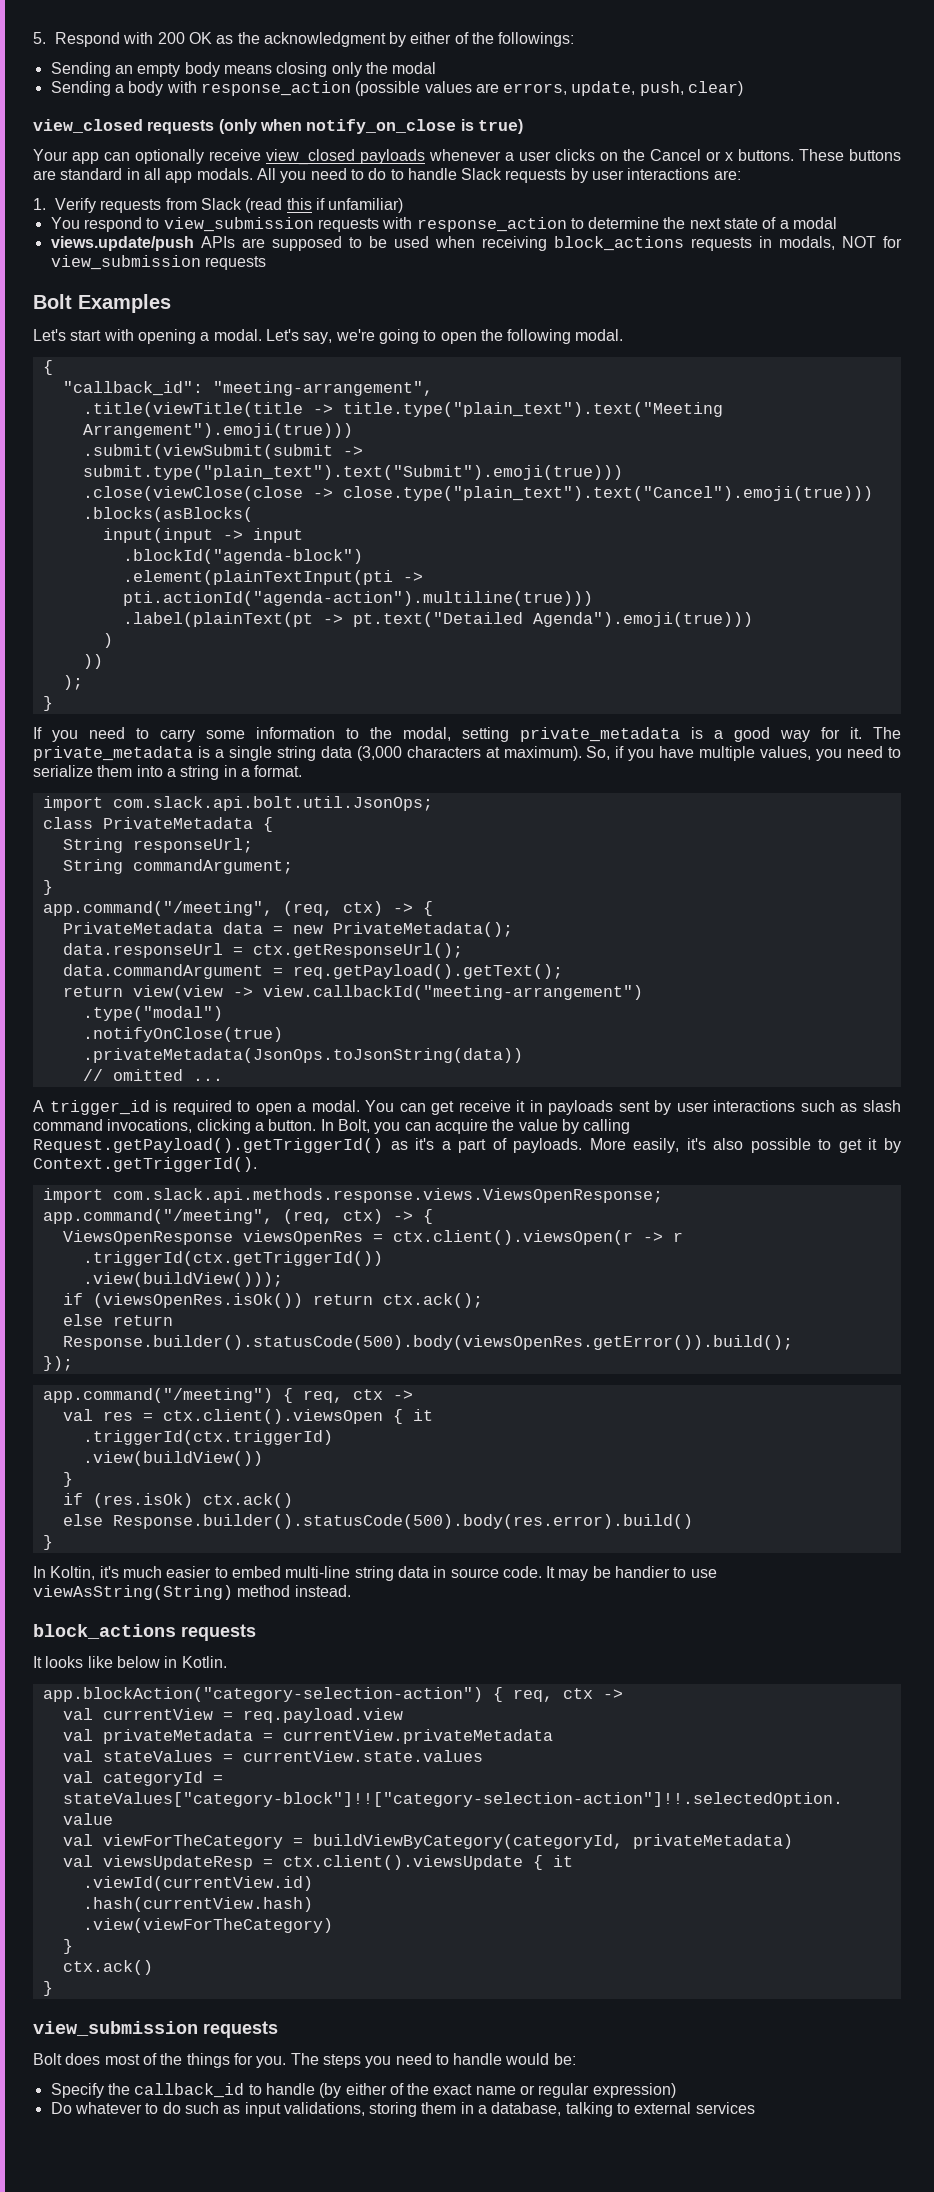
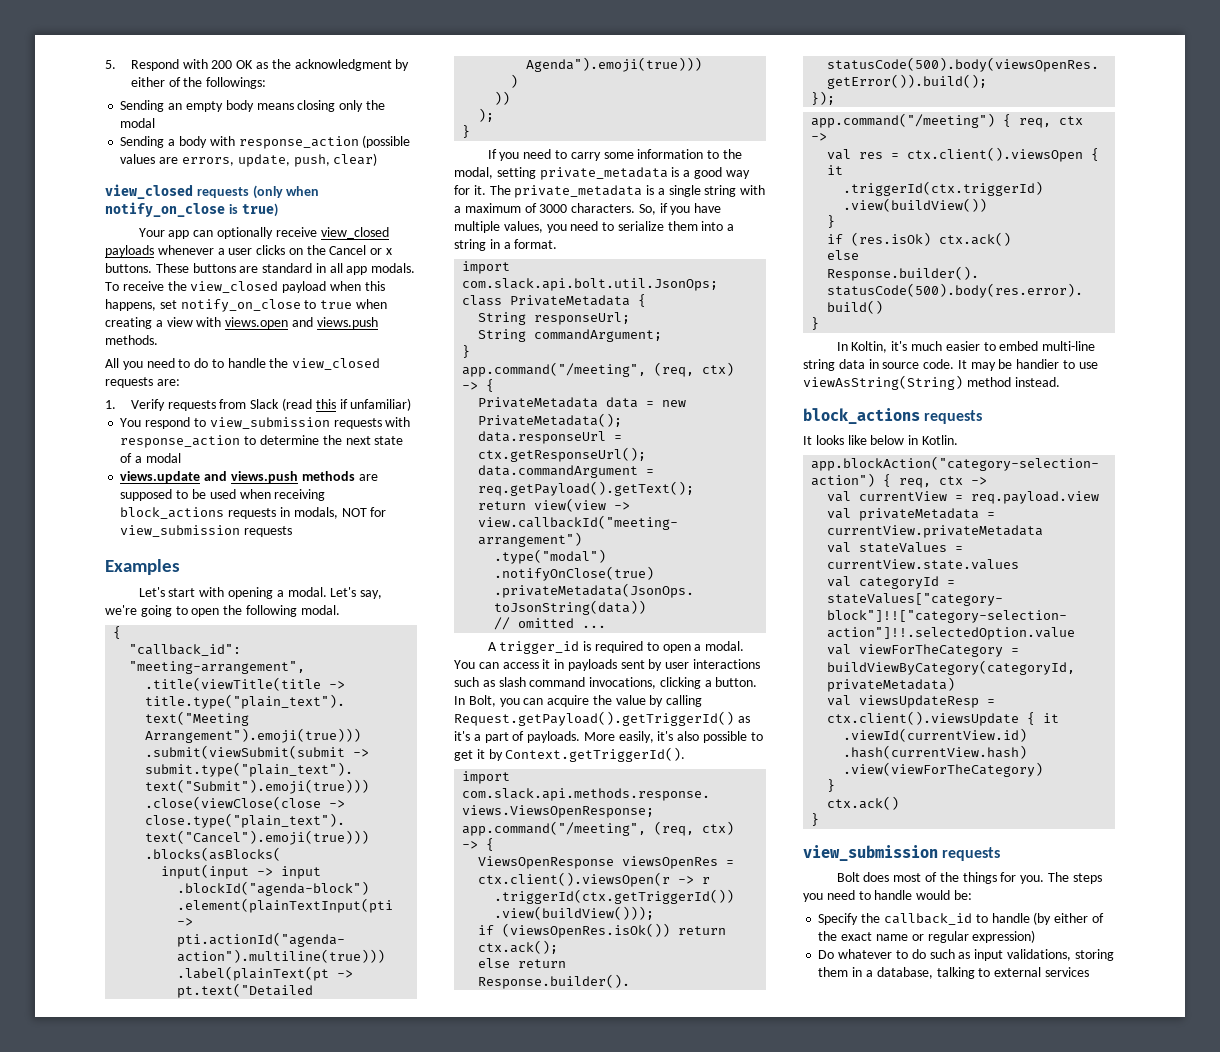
(253, 174) none -> [105,281,385,293] [105,299,387,312] [105,317,378,329] [105,335,158,345] To receive the view_closed payload when this happens, set notify_on_close to true when creating a view with views.open and views.push methods. //
[461,168,710,183] Slack requests by user interactions -> [269,358,381,370] [105,377,153,388] the view_closed requests
[50,236,235,251] views.update/push APIs -> [120,471,355,483] views.update and views.push methods
[33,294,72,309] Bolt -> (293, 531) none
[320,746,582,761] data (3,000 characters at maximum). -> [740,185,766,195] [454,203,636,213] with a maximum of 3000 characters.
[431,1100,511,1115] get receive -> [502,662,539,669] access

